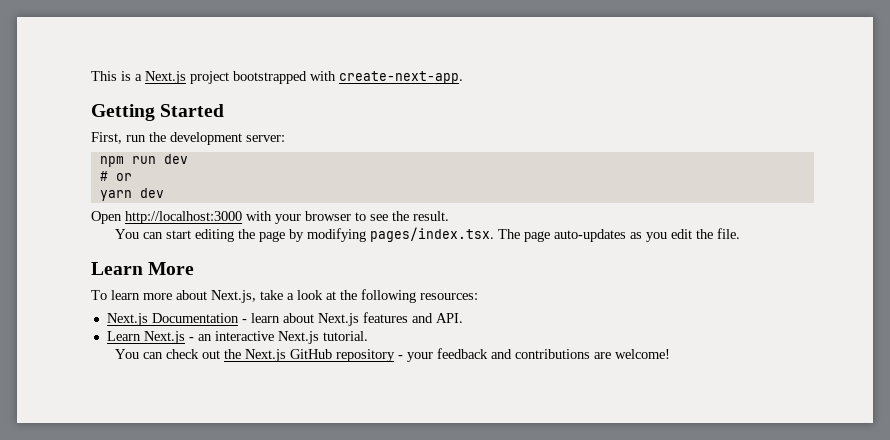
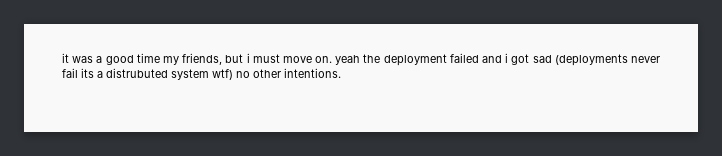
[91,71,463,84] [91,104,225,121] [91,132,285,145] [99,154,188,167] [99,171,132,181] [99,188,164,201] [91,211,449,224] [114,227,740,242] [91,262,195,275] [91,289,478,303] [106,312,463,326] [106,331,368,344] [114,348,670,362] This is a Next.js project bootstrapped with create-next-app. // Getting Started // First, run the development server: // npm run dev // # or // yarn dev // Open http://localhost:3000 with your browser to see the result. // You can start editing the page by modifying pages/index.tsx. The page auto-updates as you edit the file. // Learn More // To learn more about Next.js, take a look at the following resources: // Next.js Documentation - learn about Next.js features and API. // Learn Next.js - an interactive Next.js tutorial. // You can check out the Next.js GitHub repository - your feedback and contributions are welcome! -> [62,53,661,66] [62,68,341,80] it was a good time my friends, but i must move on. yeah the deployment failed and i got sad (deployments never fail its a distrubuted system wtf) no other intentions.

